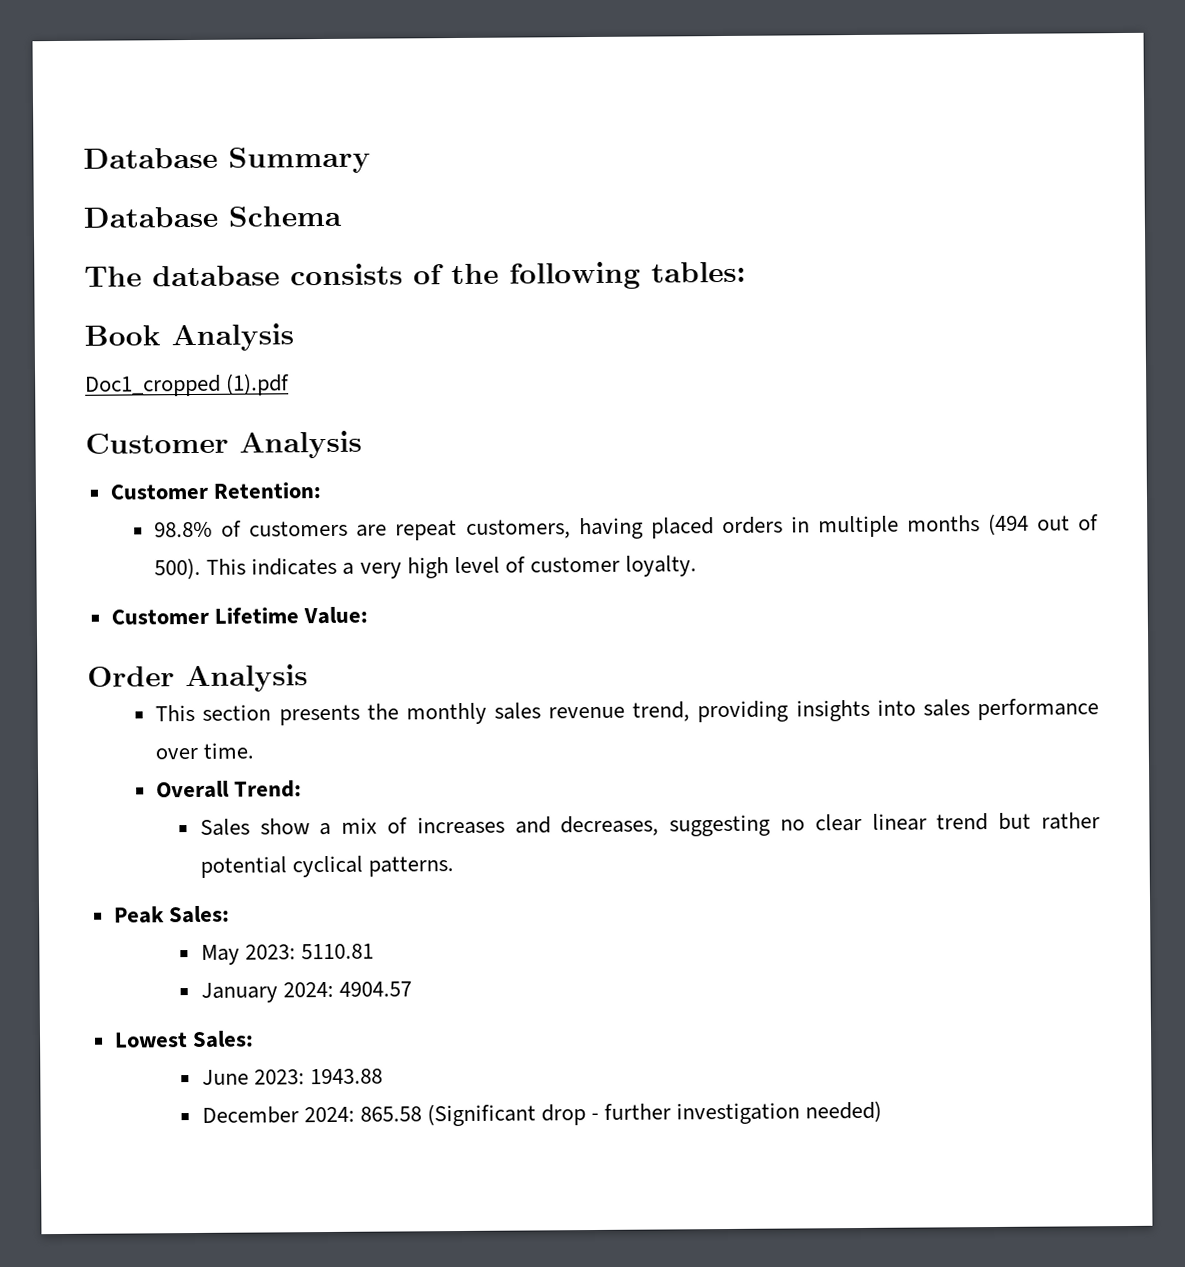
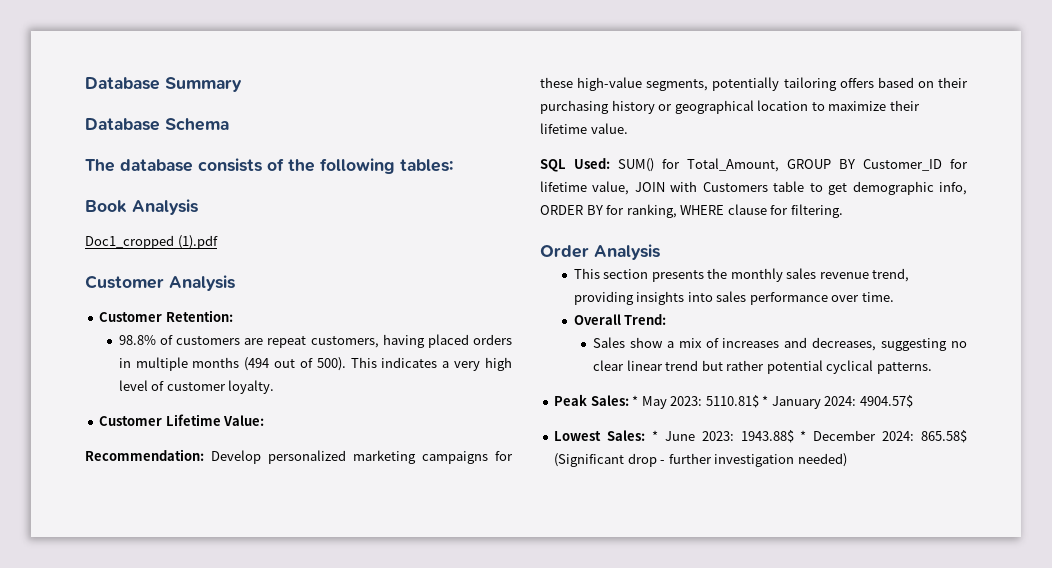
(368, 615) none -> [85,449,513,464] [540,77,968,91] [540,100,920,114] [540,123,628,134] [540,158,968,172] [540,181,967,195] [540,204,843,218] // Recommendation: Develop personalized marketing campaigns for these high-value segments, potentially tailoring offers based on their purchasing history or geographical location to maximize their lifetime value. // SQL Used: SUM() for Total_Amount, GROUP BY Customer_ID for lifetime value, JOIN with Customers table to get demographic info, ORDER BY for ranking, WHERE clause for filtering.
(230, 914) // -> [632,395,639,406] *
[300,943,374,960] 5110.81 // -> [705,395,769,408] 5110.81$ *
[338,981,412,997] 4904.57 -> [859,395,913,408] 4904.57$
(254, 1039) // -> [652,430,659,441] *
[309,1068,383,1085] 1943.88 // -> [740,430,807,443] 1943.88$ *
[359,1106,422,1122] 865.58 -> [921,430,967,443] 865.58$

